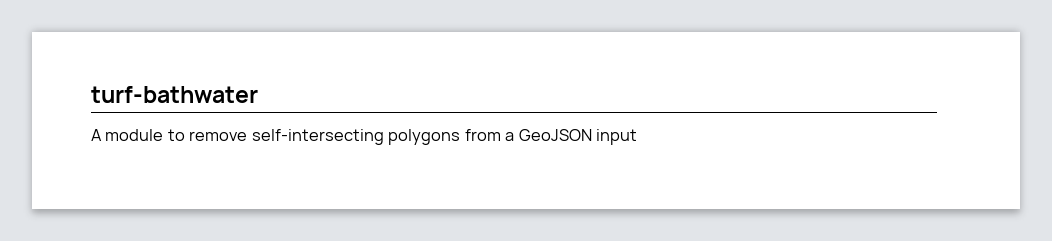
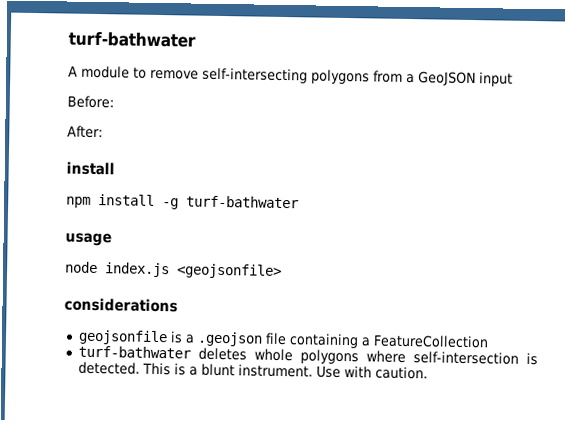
(638, 137) none -> [67,95,114,109] [67,125,103,139] [66,161,115,176] [66,194,299,210] [65,232,112,247] [65,261,282,279] [64,297,178,313] [77,329,489,349] [77,345,538,366] [77,361,428,380] // Before: // After: // install // npm install -g turf-bathwater // usage // node index.js <geojsonfile> // considerations // geojsonfile is a .geojson file containing a FeatureCollection // turf-bathwater deletes whole polygons where self-intersection is detected. This is a blunt instrument. Use with caution.

